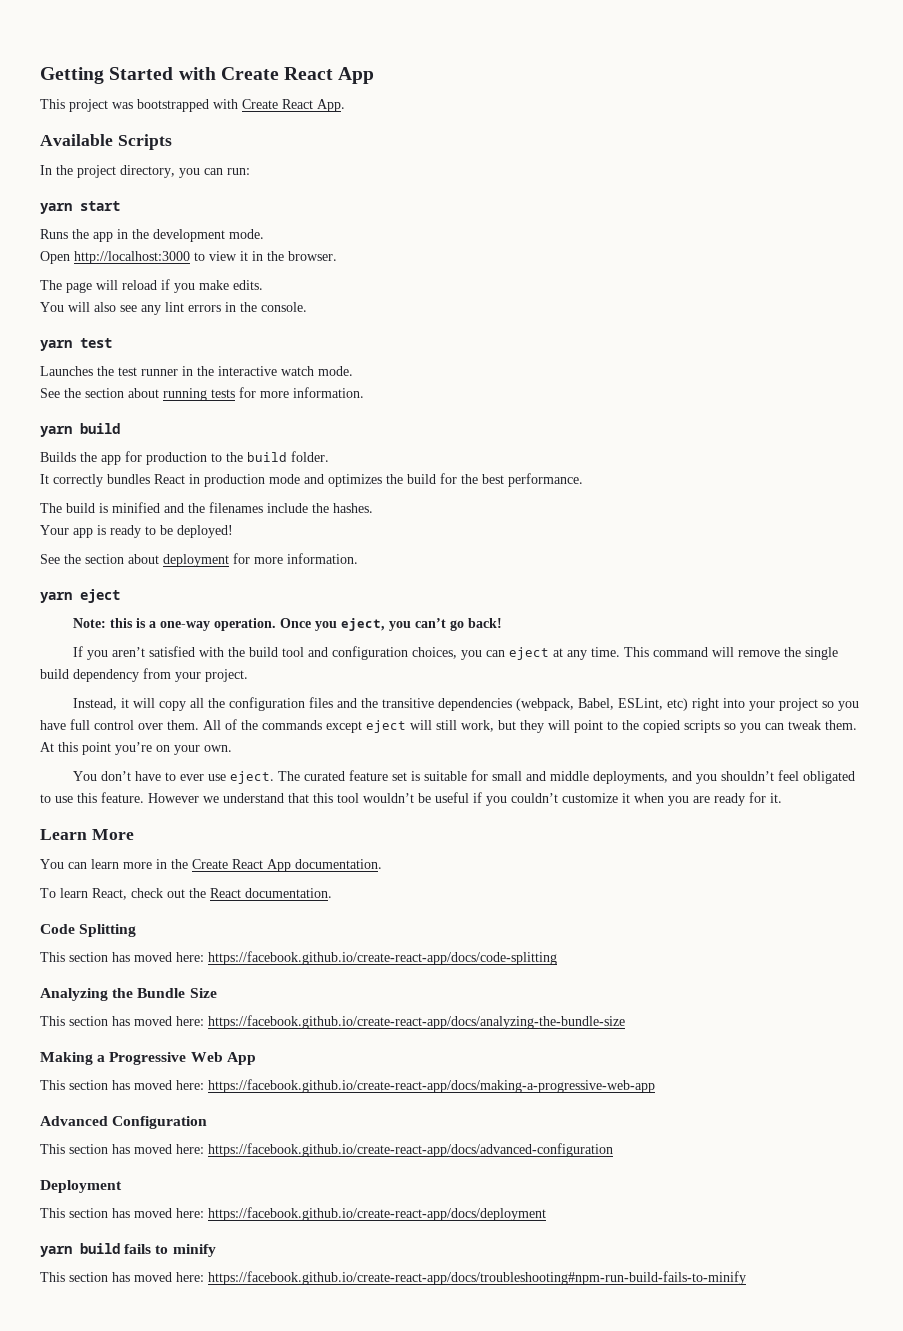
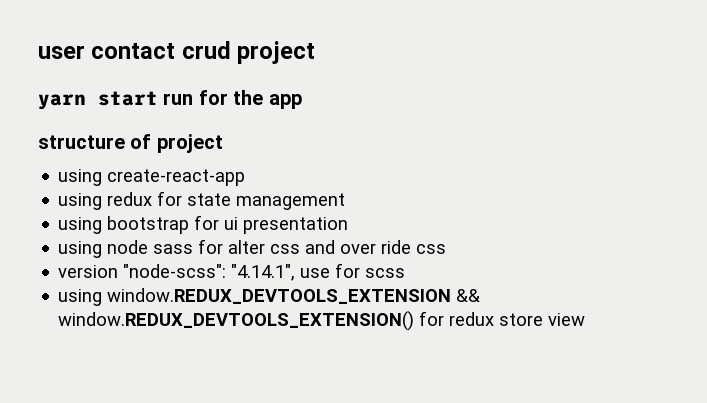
[40,67,375,84] [40,99,345,112] [40,134,172,150] [40,165,250,178] Getting Started with Create React App // This project was bootstrapped with Create React App. // Available Scripts // In the project directory, you can run: -> [38,41,316,64] user contact crud project
[40,229,264,242] [40,251,337,264] [40,279,263,293] [40,302,307,315] [40,338,112,351] [40,366,353,376] [40,387,364,401] [40,423,120,437] [40,451,329,465] [40,473,583,487] [40,502,373,513] [40,525,233,538] [40,553,358,567] [40,589,120,603] [73,618,503,631] [73,646,839,660] [40,668,248,682] [73,697,860,711] [40,719,857,733] [40,742,232,755] [73,770,856,784] [40,792,782,806] [40,829,134,840] [40,859,382,872] [40,888,332,900] [40,924,137,937] [40,951,557,965] [40,988,217,1001] [40,1015,625,1029] [40,1052,256,1065] [40,1079,655,1093] [40,1116,208,1129] [40,1143,613,1157] [40,1180,122,1193] [40,1207,546,1221] [40,1243,216,1257] [40,1271,746,1285] // Runs the app in the development mode. // Open http://localhost:3000 to view it in the browser. // The page will reload if you make edits. // You will also see any lint errors in the console. // yarn test // Launches the test runner in the interactive watch mode. // See the section about running tests for more information. // yarn build // Builds the app for production to the build folder. // It correctly bundles React in production mode and optimizes the build for the best performance. // The build is minified and the filenames include the hashes. // Your app is ready to be deployed! // See the section about deployment for more information. // yarn eject // Note: this is a one-way operation. Once you eject, you can’t go back! // If you aren’t satisfied with the build tool and configuration choices, you can eject at any time. This command will remove the single build dependency from your project. // Instead, it will copy all the configuration files and the transitive dependencies (webpack, Babel, ESLint, etc) right into your project so you have full control over them. All of the commands except eject will still work, but they will point to the copied scripts so you can tweak them. At this point you’re on your own. // You don’t have to ever use eject. The curated feature set is suitable for small and middle deployments, and you shouldn’t feel obligated to use this feature. However we understand that this tool wouldn’t be useful if you couldn’t customize it when you are ready for it. // Learn More // You can learn more in the Create React App documentation. // To learn React, check out the React documentation. // Code Splitting // This section has moved here: https://facebook.github.io/create-react-app/docs/code-splitting // Analyzing the Bundle Size // This section has moved here: https://facebook.github.io/create-react-app/docs/analyzing-the-bundle-size // Making a Progressive Web App // This section has moved here: https://facebook.github.io/create-react-app/docs/making-a-progressive-web-app // Advanced Configuration // This section has moved here: https://facebook.github.io/create-react-app/docs/advanced-configuration // Deployment // This section has moved here: https://facebook.github.io/create-react-app/docs/deployment // yarn build fails to minify // This section has moved here: https://facebook.github.io/create-react-app/docs/troubleshooting#npm-run-build-fails-to-minify -> [163,90,302,109] [38,134,223,153] [58,169,246,186] [58,191,346,210] [58,215,349,234] [58,239,447,258] [58,263,406,281] [58,288,481,306] [58,311,586,331] run for the app // structure of project // using create-react-app // using redux for state management // using bootstrap for ui presentation // using node sass for alter css and over ride css // version "node-scss": "4.14.1", use for scss // using window.REDUX_DEVTOOLS_EXTENSION && window.REDUX_DEVTOOLS_EXTENSION() for redux store view

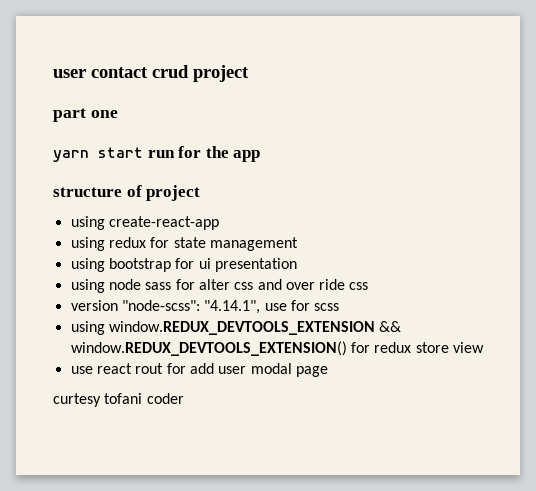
(316, 52) none -> [53,108,118,122] // part one
(586, 319) none -> [70,363,328,377] [53,393,184,407] // use react rout for add user modal page // curtesy tofani coder

